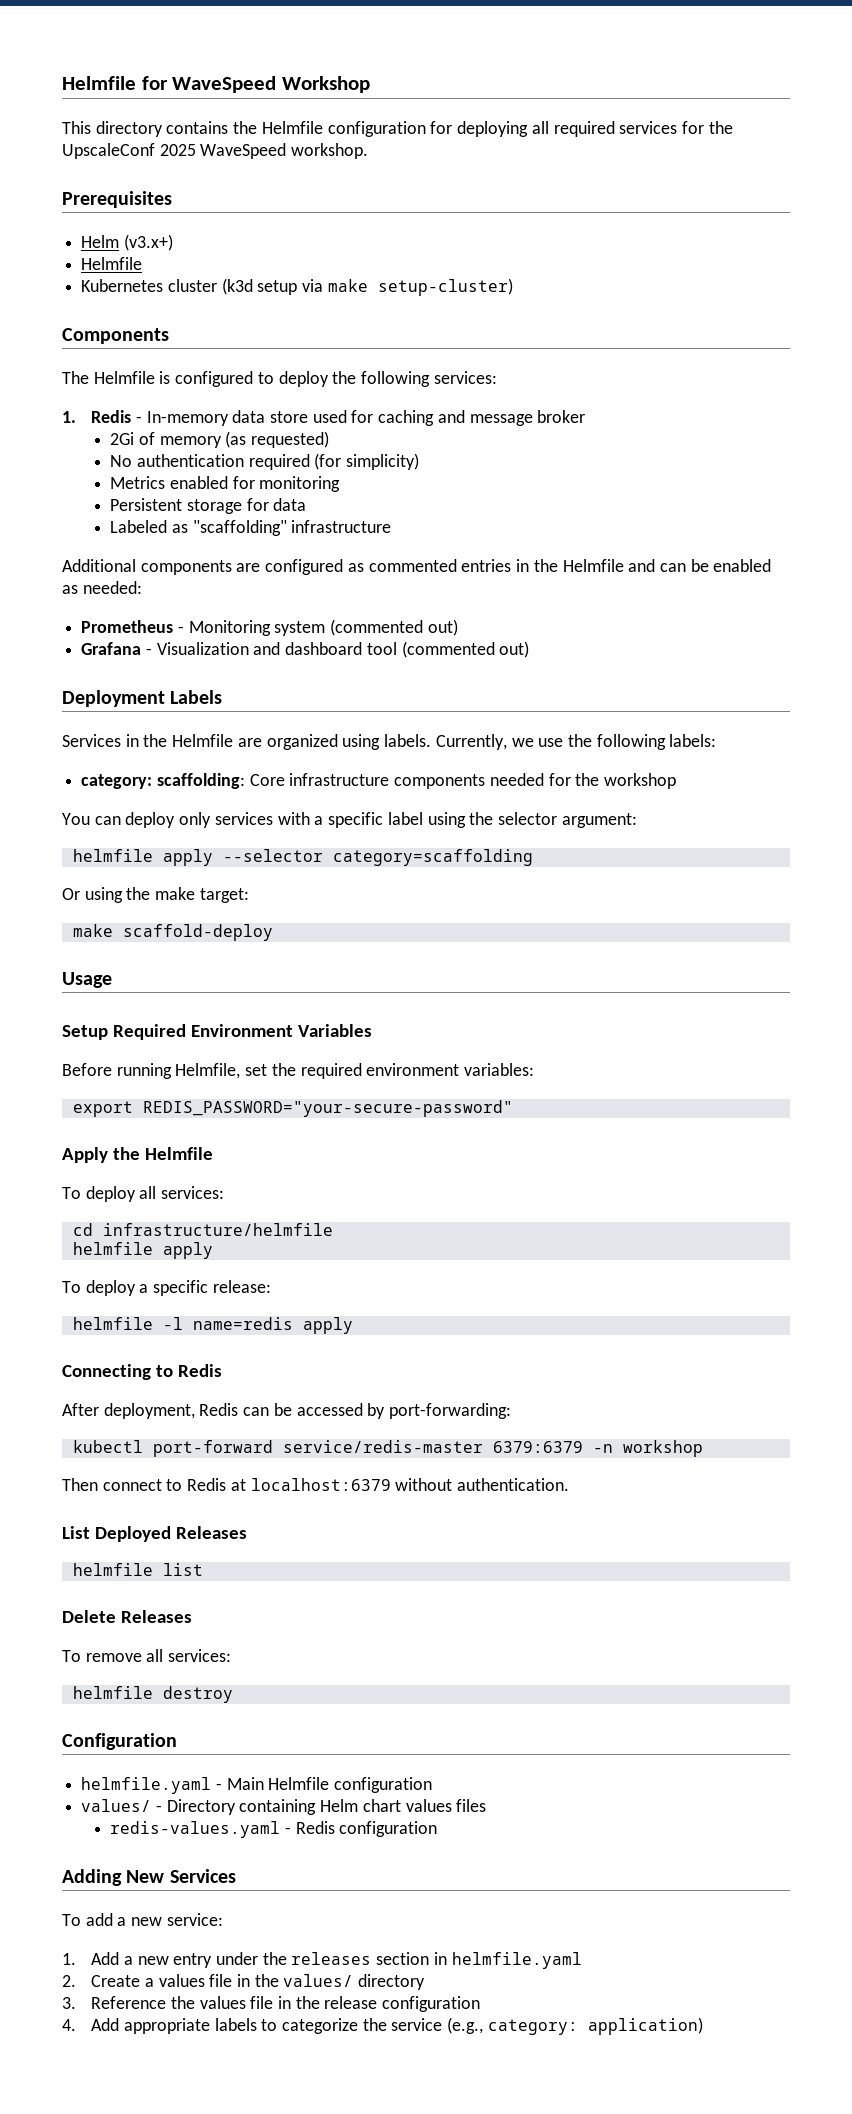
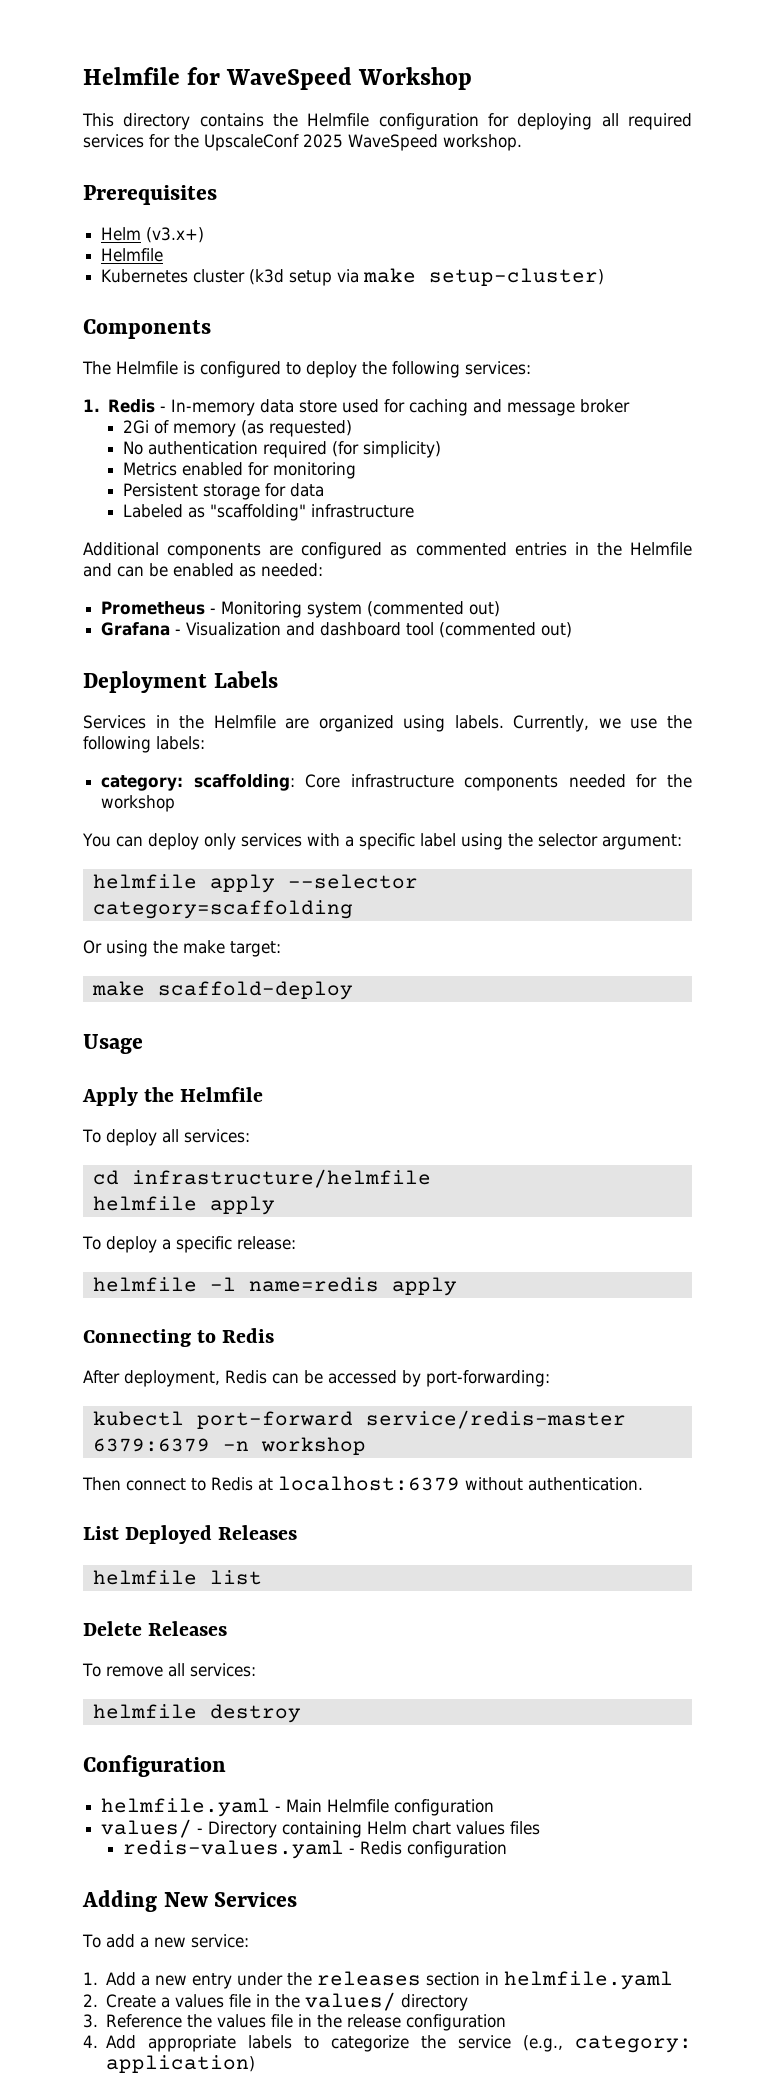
[62,1024,372,1040] [62,1063,535,1079] [72,1100,513,1117] // Setup Required Environment Variables // Before running Helmfile, set the required environment variables: // export REDIS_PASSWORD="your-secure-password" -> (143, 1044) none

